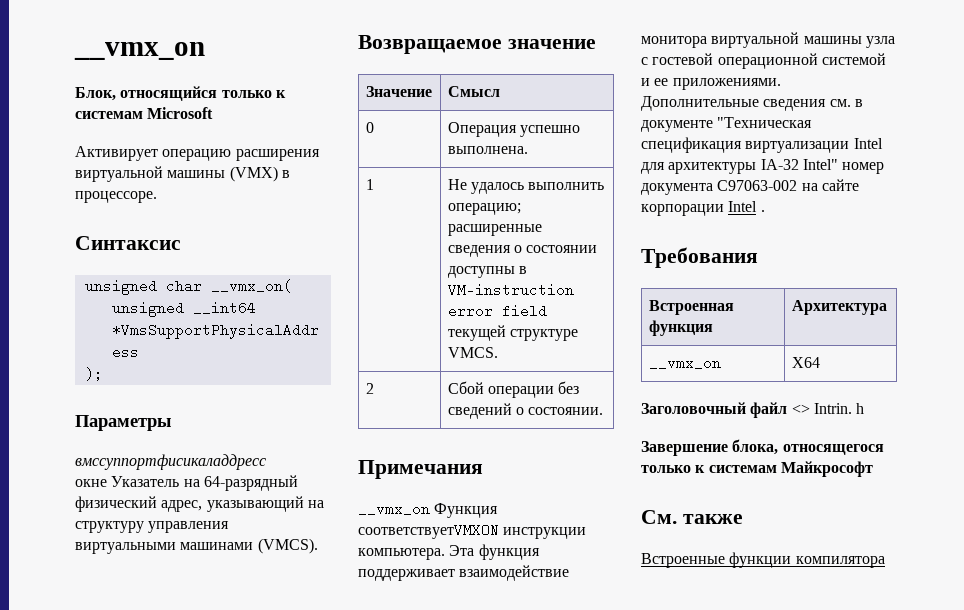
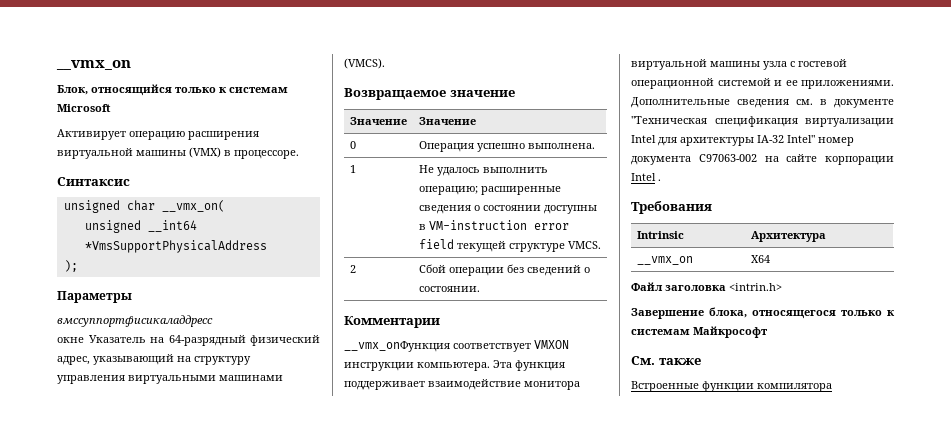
[447,86,500,97] Смысл -> [418,117,476,125] Значение
[358,460,483,479] [358,502,499,518] [358,523,499,539] Примечания // __vmx_on Функция соответствуетVMXON -> [344,316,440,328] [344,340,569,352] Комментарии // __vmx_onФункция соответствует VMXON
[648,300,734,315] [648,320,713,336] Встроенная функция -> [636,231,684,239] Intrinsic
[641,402,865,418] Заголовочный файл <> Intrin. h -> [631,282,782,291] Файл заголовка <intrin.h>

